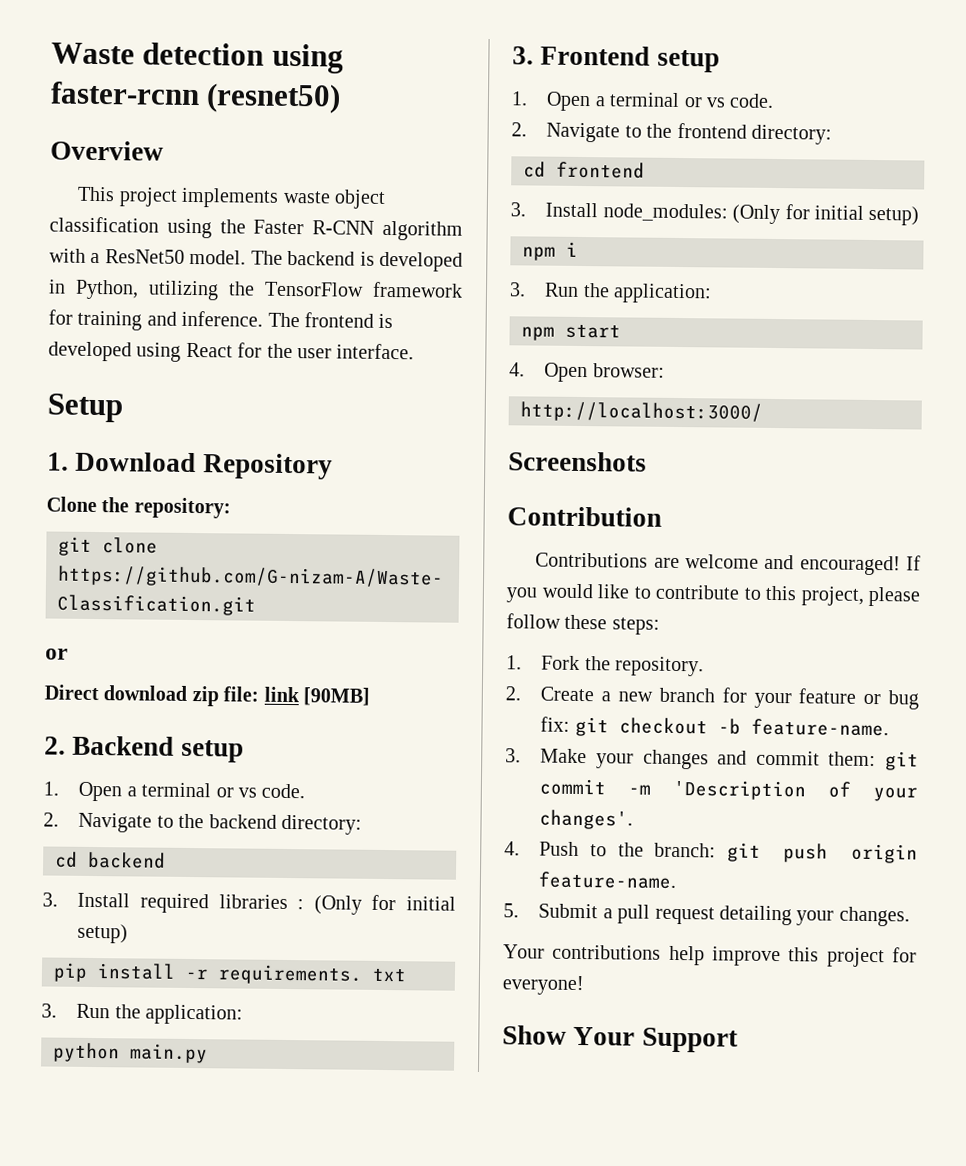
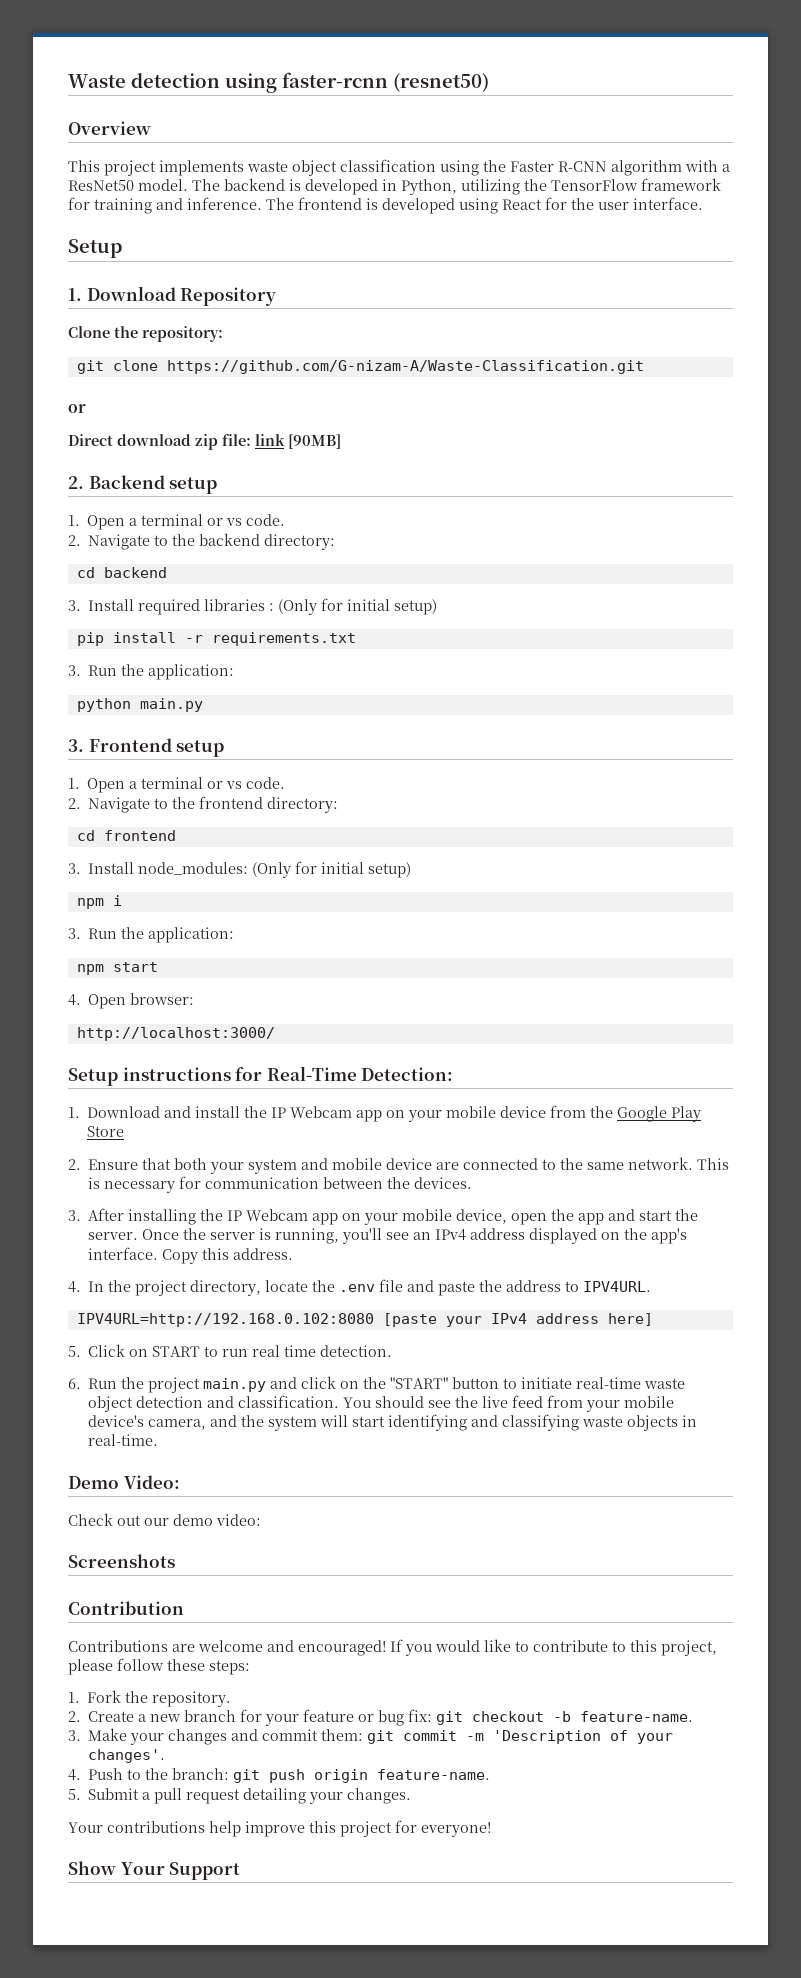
[218,964,407,985] requirements. txt -> [211,632,356,646] requirements.txt
(763, 412) none -> [68,1066,454,1086] [68,1105,702,1122] [87,1126,125,1137] [68,1157,730,1174] [88,1176,473,1193] [68,1208,699,1225] [88,1228,688,1244] [88,1247,294,1264] [68,1279,652,1296] [76,1313,653,1327] [68,1344,393,1357] [68,1376,686,1393] [88,1395,675,1412] [88,1414,698,1431] [88,1434,159,1446] [68,1475,180,1489] [68,1513,261,1526] // Setup instructions for Real-Time Detection: // 1. Download and install the IP Webcam app on your mobile device from the Google Play Store // 2. Ensure that both your system and mobile device are connected to the same network. This is necessary for communication between the devices. // 3. After installing the IP Webcam app on your mobile device, open the app and start the server. Once the server is running, you'll see an IPv4 address displayed on the app's interface. Copy this address. // 4. In the project directory, locate the .env file and paste the address to IPV4URL. // IPV4URL=http://192.168.0.102:8080 [paste your IPv4 address here] // 5. Click on START to run real time detection. // 6. Run the project main.py and click on the "START" button to initiate real-time waste object detection and classification. You should see the live feed from your mobile device's camera, and the system will start identifying and classifying waste objects in real-time. // Demo Video: // Check out our demo video:

